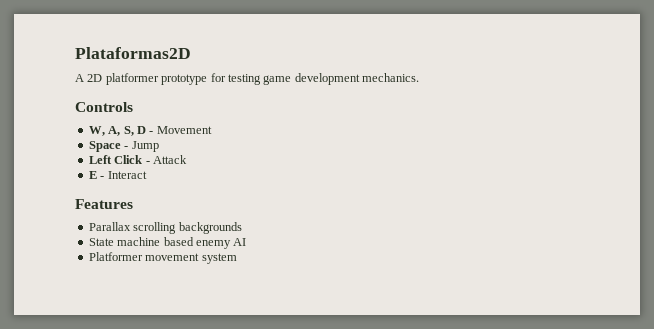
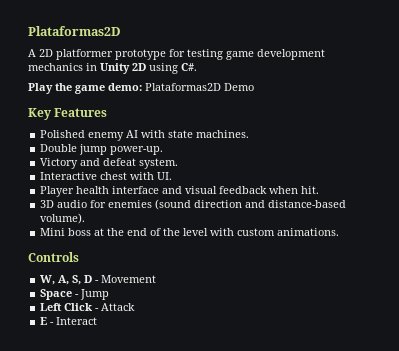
[362,73,419,82] mechanics. -> [28,63,197,74] [28,83,254,94] [28,108,108,120] [40,130,250,141] [40,144,164,155] [40,158,179,169] [40,172,173,180] [40,186,320,197] [40,199,347,210] [40,213,86,224] [40,228,340,236] mechanics in Unity 2D using C#. // Play the game demo: Plataformas2D Demo // Key Features // Polished enemy AI with state machines. // Double jump power-up. // Victory and defeat system. // Interactive chest with UI. // Player health interface and visual feedback when hit. // 3D audio for enemies (sound direction and distance-based volume). // Mini boss at the end of the level with custom animations.
[75,199,133,209] [88,222,242,234] [88,237,247,249] [88,252,237,264] // Features // Parallax scrolling backgrounds // State machine based enemy AI // Platformer movement system -> (98, 321) none

